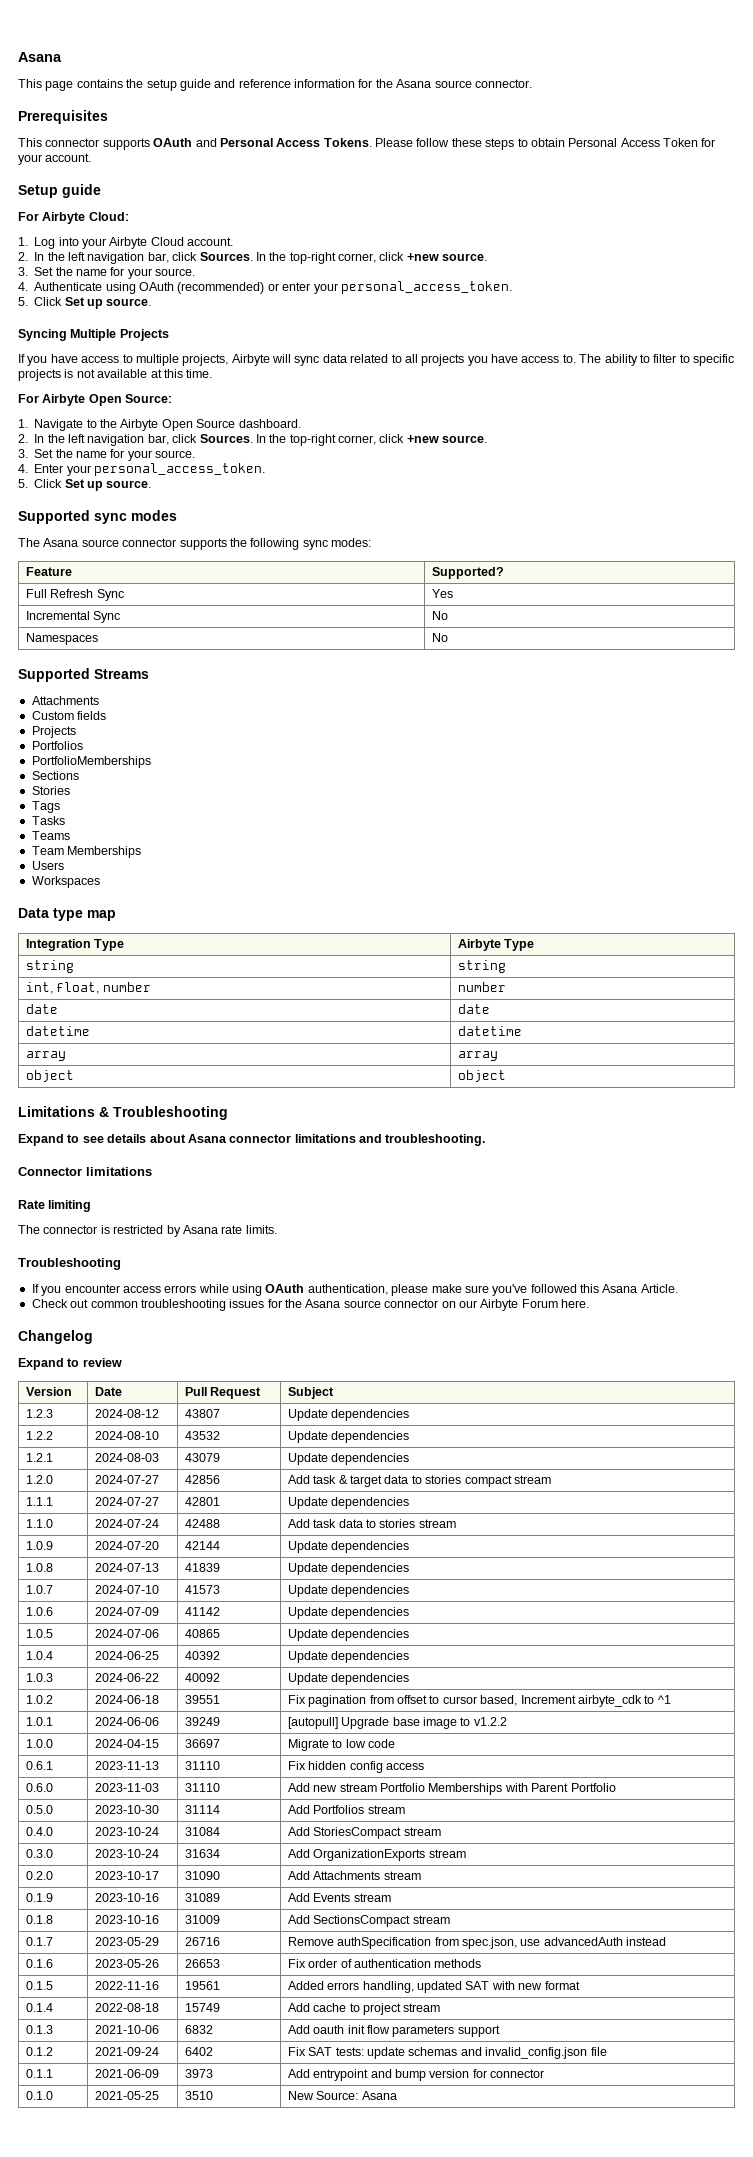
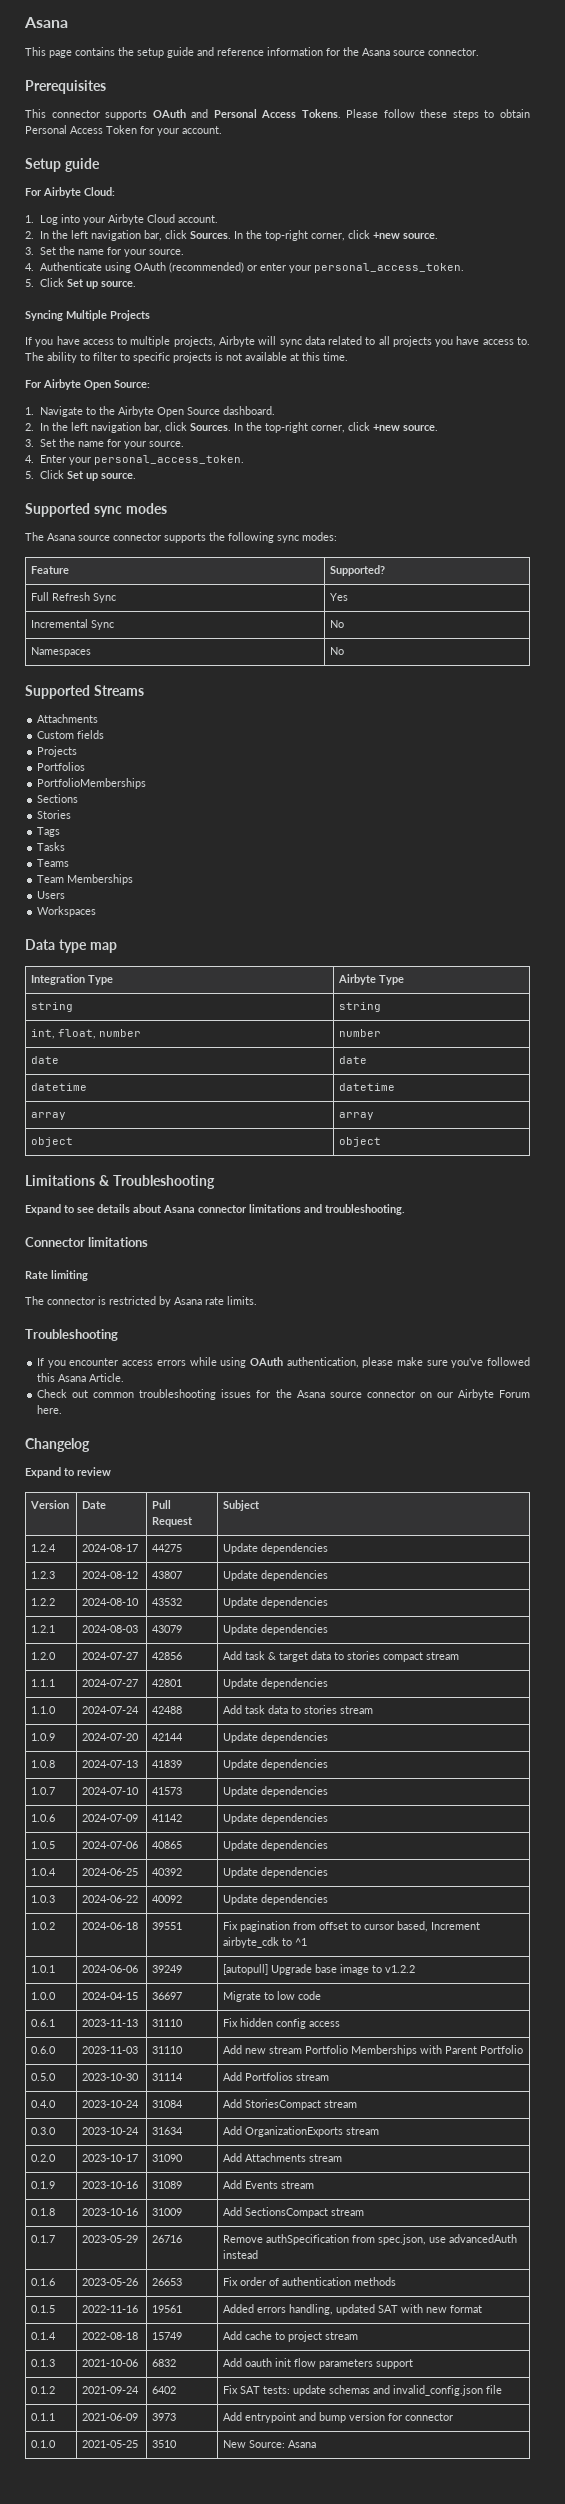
(334, 1393) none -> [31,1544,57,1552] [82,1544,139,1552] [152,1544,183,1552] [223,1543,329,1554] // 1.2.4 | 2024-08-17 | 44275 | Update dependencies

